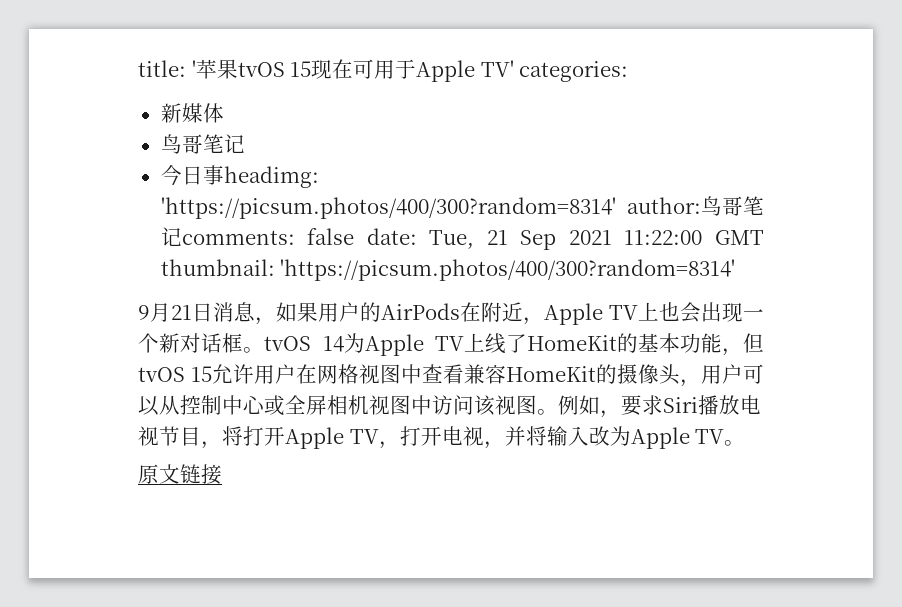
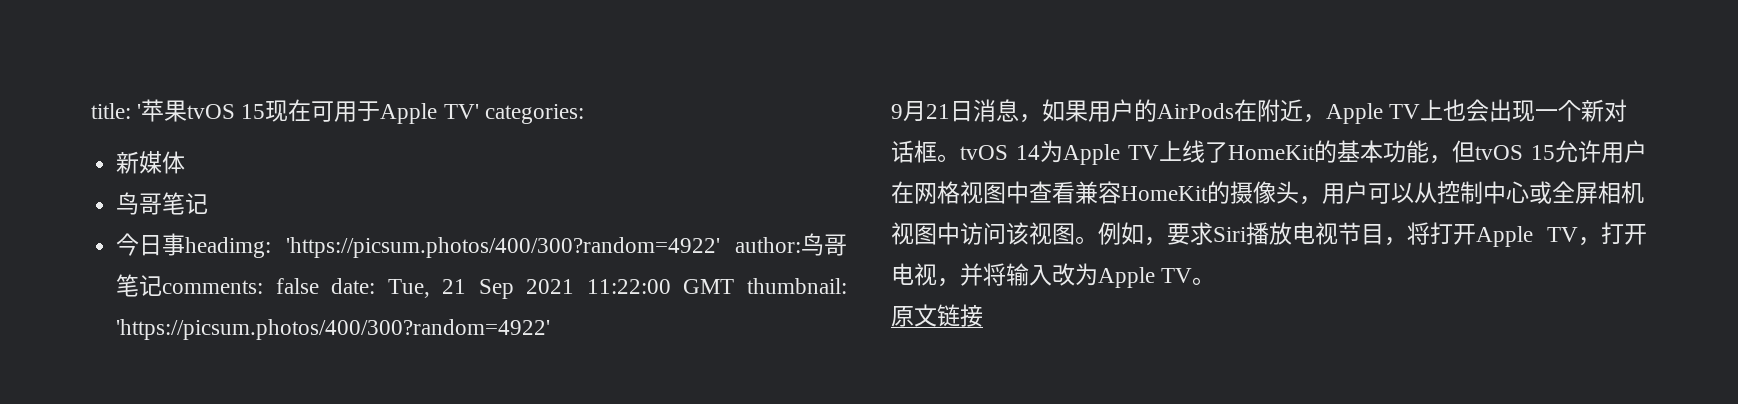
[160,197,616,219] 'https://picsum.photos/400/300?random=8314' -> [286,237,721,258] 'https://picsum.photos/400/300?random=4922'
[280,259,736,281] 'https://picsum.photos/400/300?random=8314' -> [116,319,551,340] 'https://picsum.photos/400/300?random=4922'

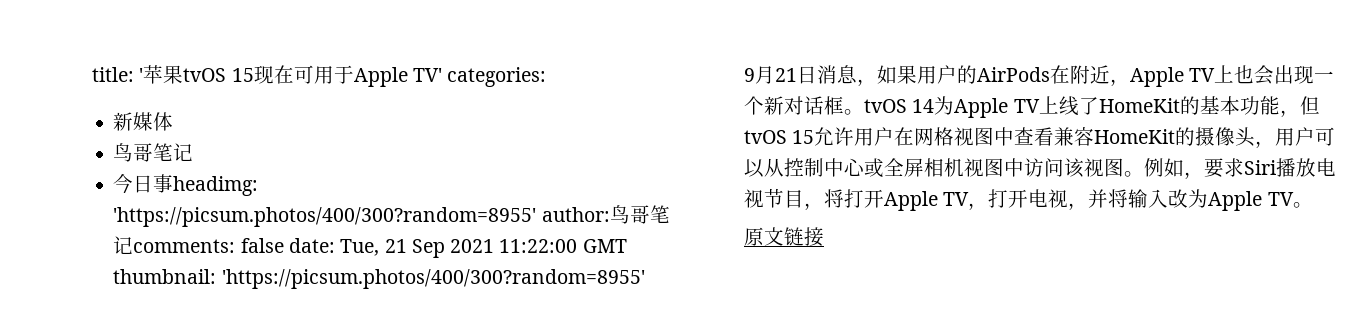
[286,237,721,258] 'https://picsum.photos/400/300?random=4922' -> [113,207,537,227] 'https://picsum.photos/400/300?random=8955'
[116,319,551,340] 'https://picsum.photos/400/300?random=4922' -> [221,269,645,289] 'https://picsum.photos/400/300?random=8955'

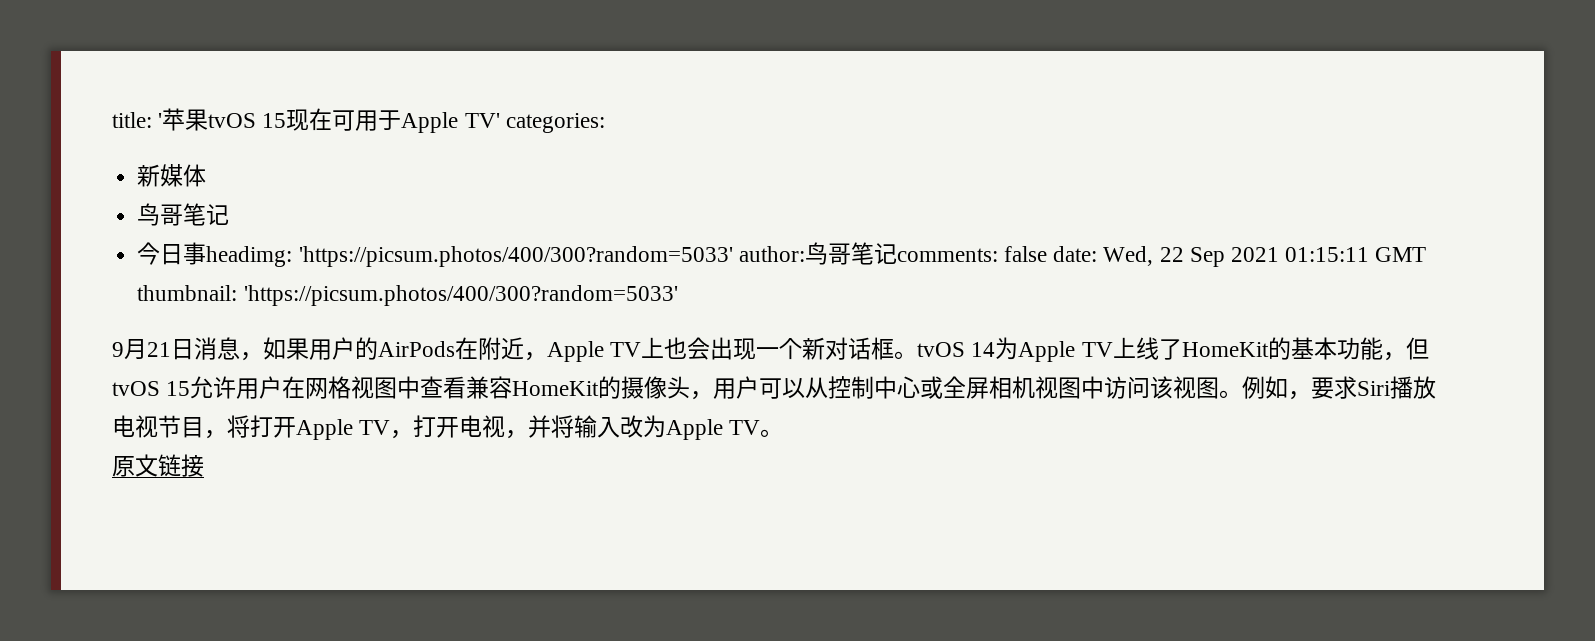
[113,207,537,227] 'https://picsum.photos/400/300?random=8955' -> [298,246,733,267] 'https://picsum.photos/400/300?random=5033'
[340,239,407,256] Tue, 21 -> [1103,246,1184,266] Wed, 22
[499,239,578,253] 11:22:00 -> [1285,247,1370,262] 01:15:11
[221,269,645,289] 'https://picsum.photos/400/300?random=8955' -> [243,285,678,306] 'https://picsum.photos/400/300?random=5033'

